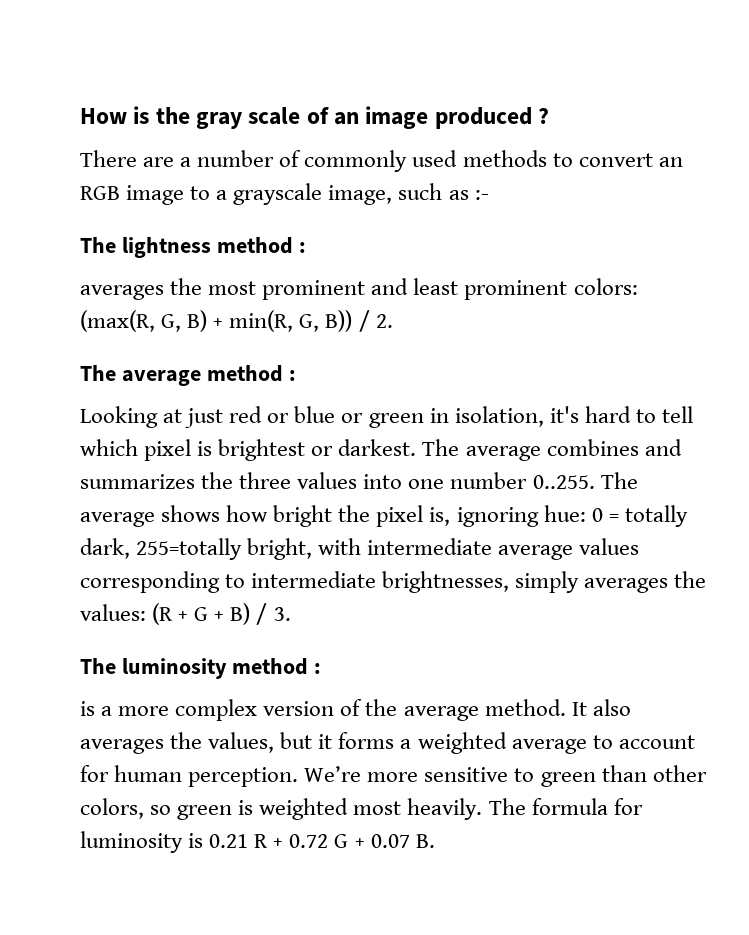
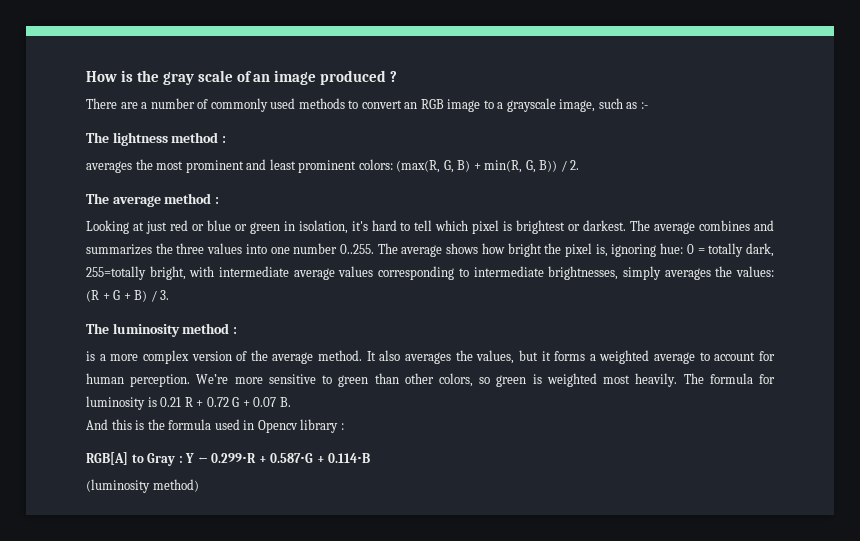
(435, 841) none -> [86,419,344,433] [86,452,371,466] [86,479,199,493] // And this is the formula used in Opencv library : // RGB[A] to Gray : Y ← 0.299⋅R + 0.587⋅G + 0.114⋅B // (luminosity method)

